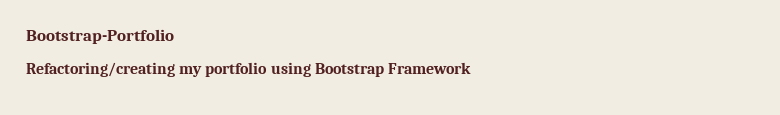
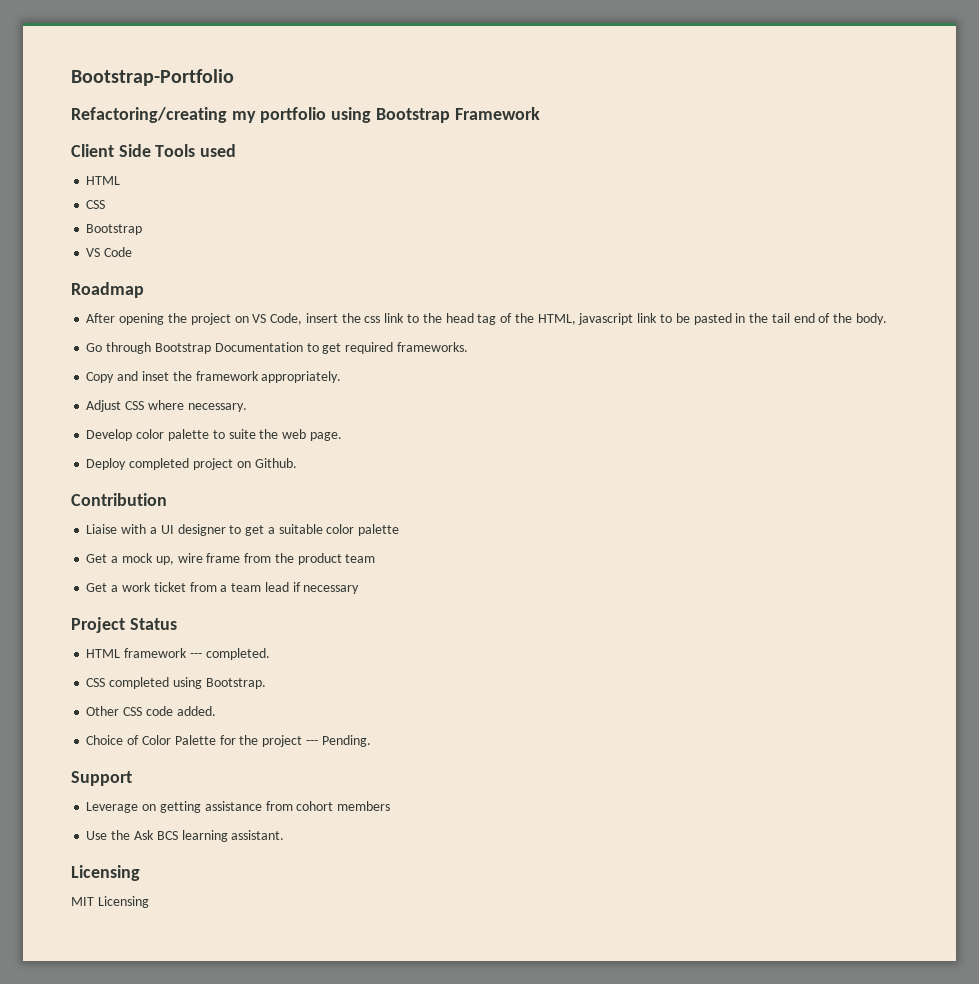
(471, 68) none -> [71,144,237,157] [86,176,121,185] [86,200,106,209] [86,224,143,235] [86,247,133,257] [71,282,144,298] [86,313,888,325] [86,342,468,354] [86,371,342,383] [86,400,247,412] [86,429,342,441] [86,458,297,470] [71,493,167,506] [86,524,400,536] [86,553,376,565] [86,582,360,594] [71,617,177,633] [86,648,270,660] [86,677,266,689] [86,706,216,716] [86,735,371,747] [71,771,132,786] [86,801,391,813] [86,830,285,842] [71,865,140,881] [71,896,149,908] // Client Side Tools used // HTML // CSS // Bootstrap // VS Code // Roadmap // After opening the project on VS Code, insert the css link to the head tag of the HTML, javascript link to be pasted in the tail end of the body. // Go through Bootstrap Documentation to get required frameworks. // Copy and inset the framework appropriately. // Adjust CSS where necessary. // Develop color palette to suite the web page. // Deploy completed project on Github. // Contribution // Liaise with a UI designer to get a suitable color palette // Get a mock up, wire frame from the product team // Get a work ticket from a team lead if necessary // Project Status // HTML framework --- completed. // CSS completed using Bootstrap. // Other CSS code added. // Choice of Color Palette for the project --- Pending. // Support // Leverage on getting assistance from cohort members // Use the Ask BCS learning assistant. // Licensing // MIT Licensing

